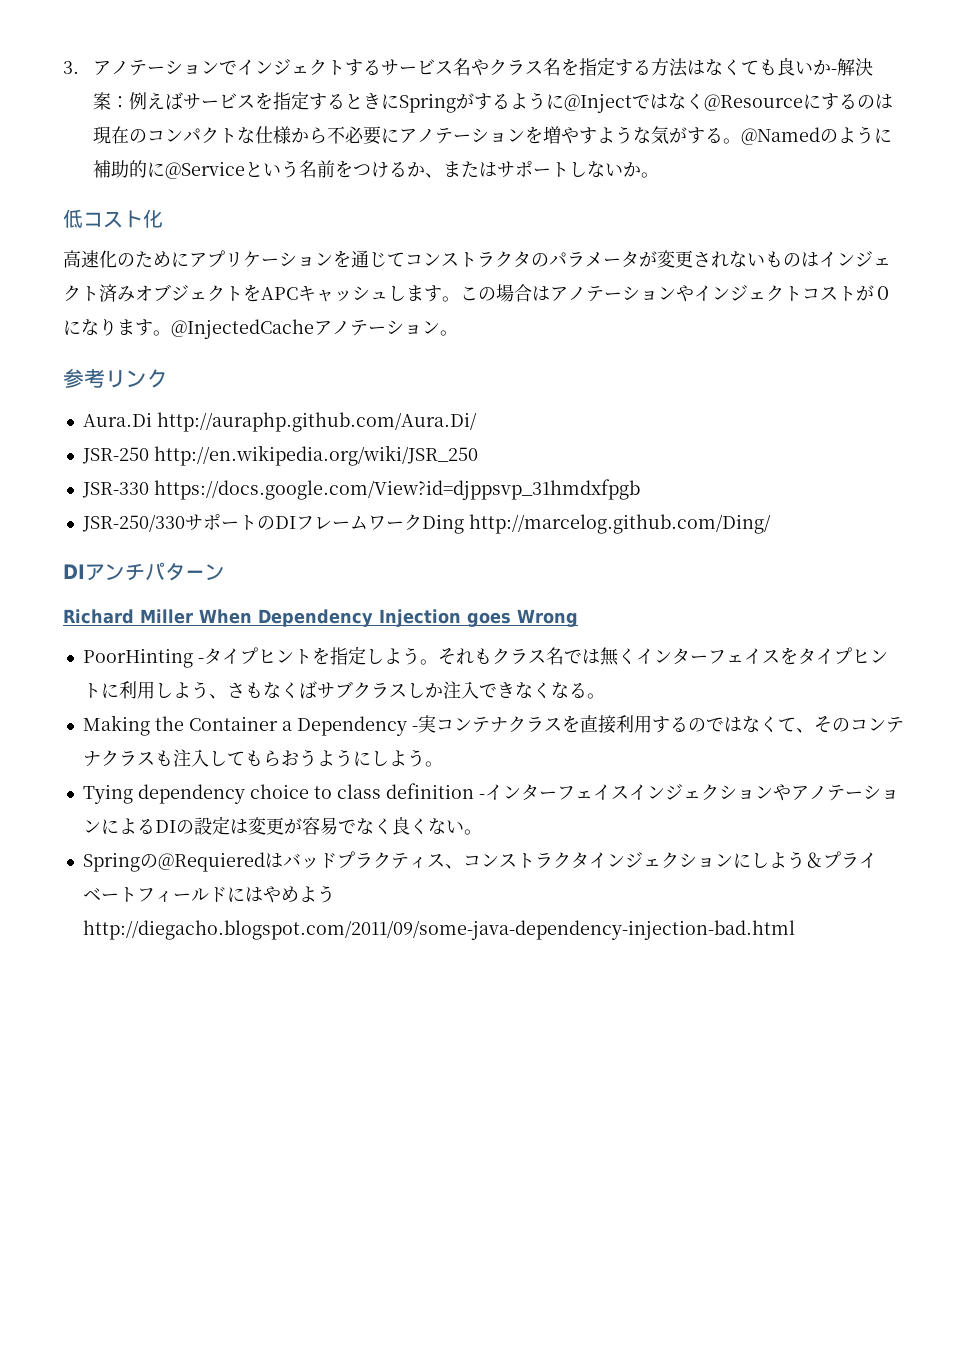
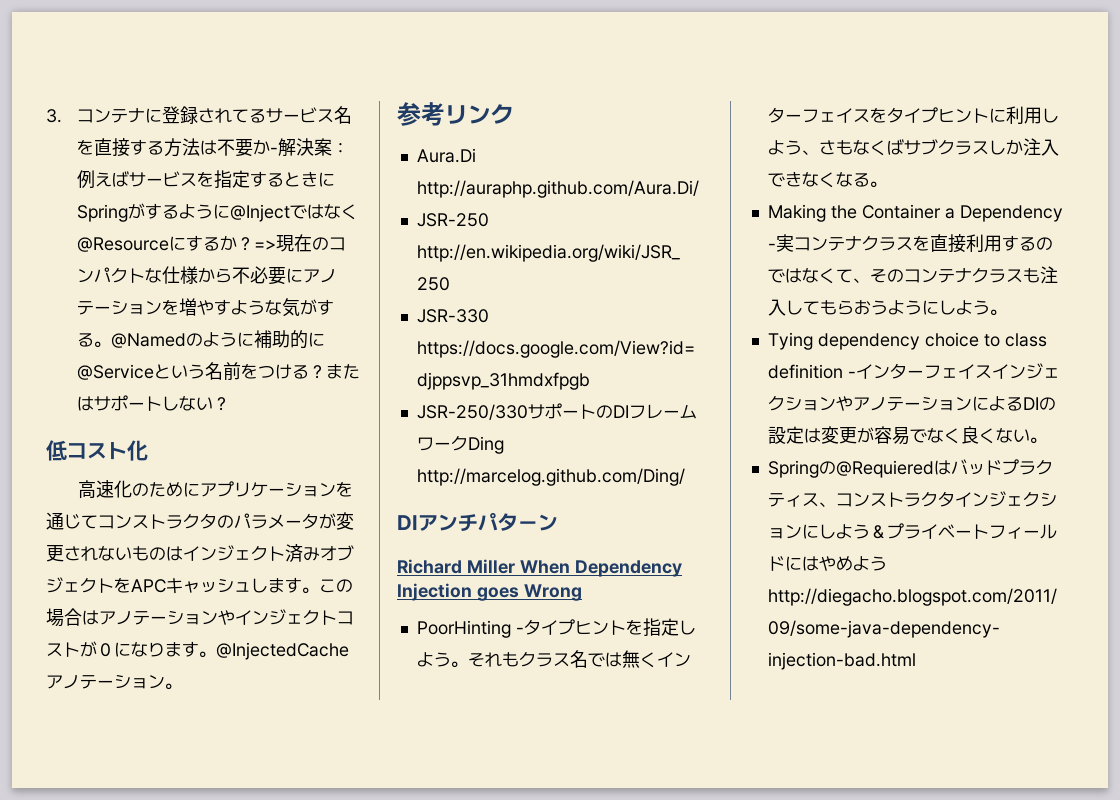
[92,57,813,77] アノテーションでインジェクトするサービス名やクラス名を指定する方法はなくても良い -> [76,106,352,124] [76,138,253,157] コンテナに登録されてるサービス名を直接する方法は不要
[856,94,893,109] のは -> [219,235,276,251] か？=>
[406,161,443,178] か、 -> [308,365,326,379] ？
[622,161,659,178] か。 -> [212,397,230,411] ？

